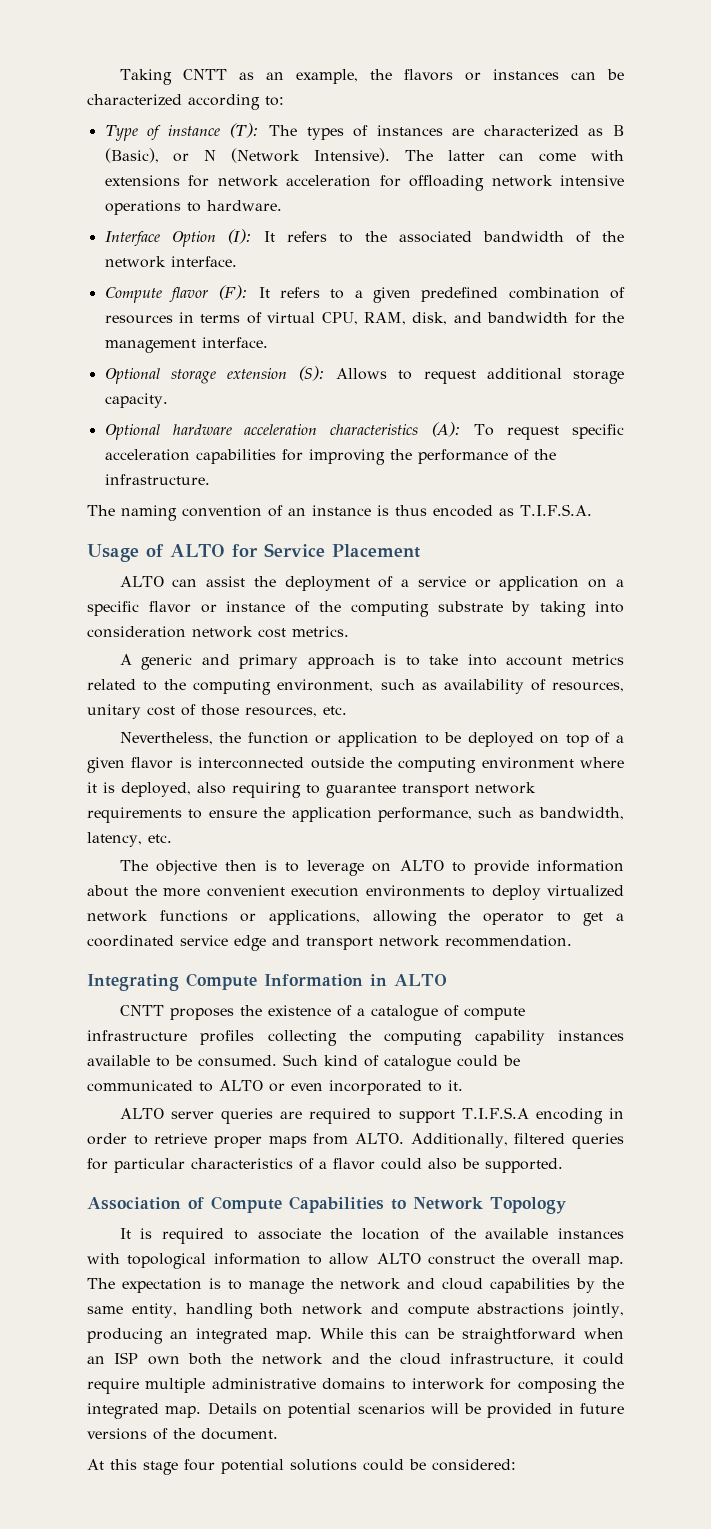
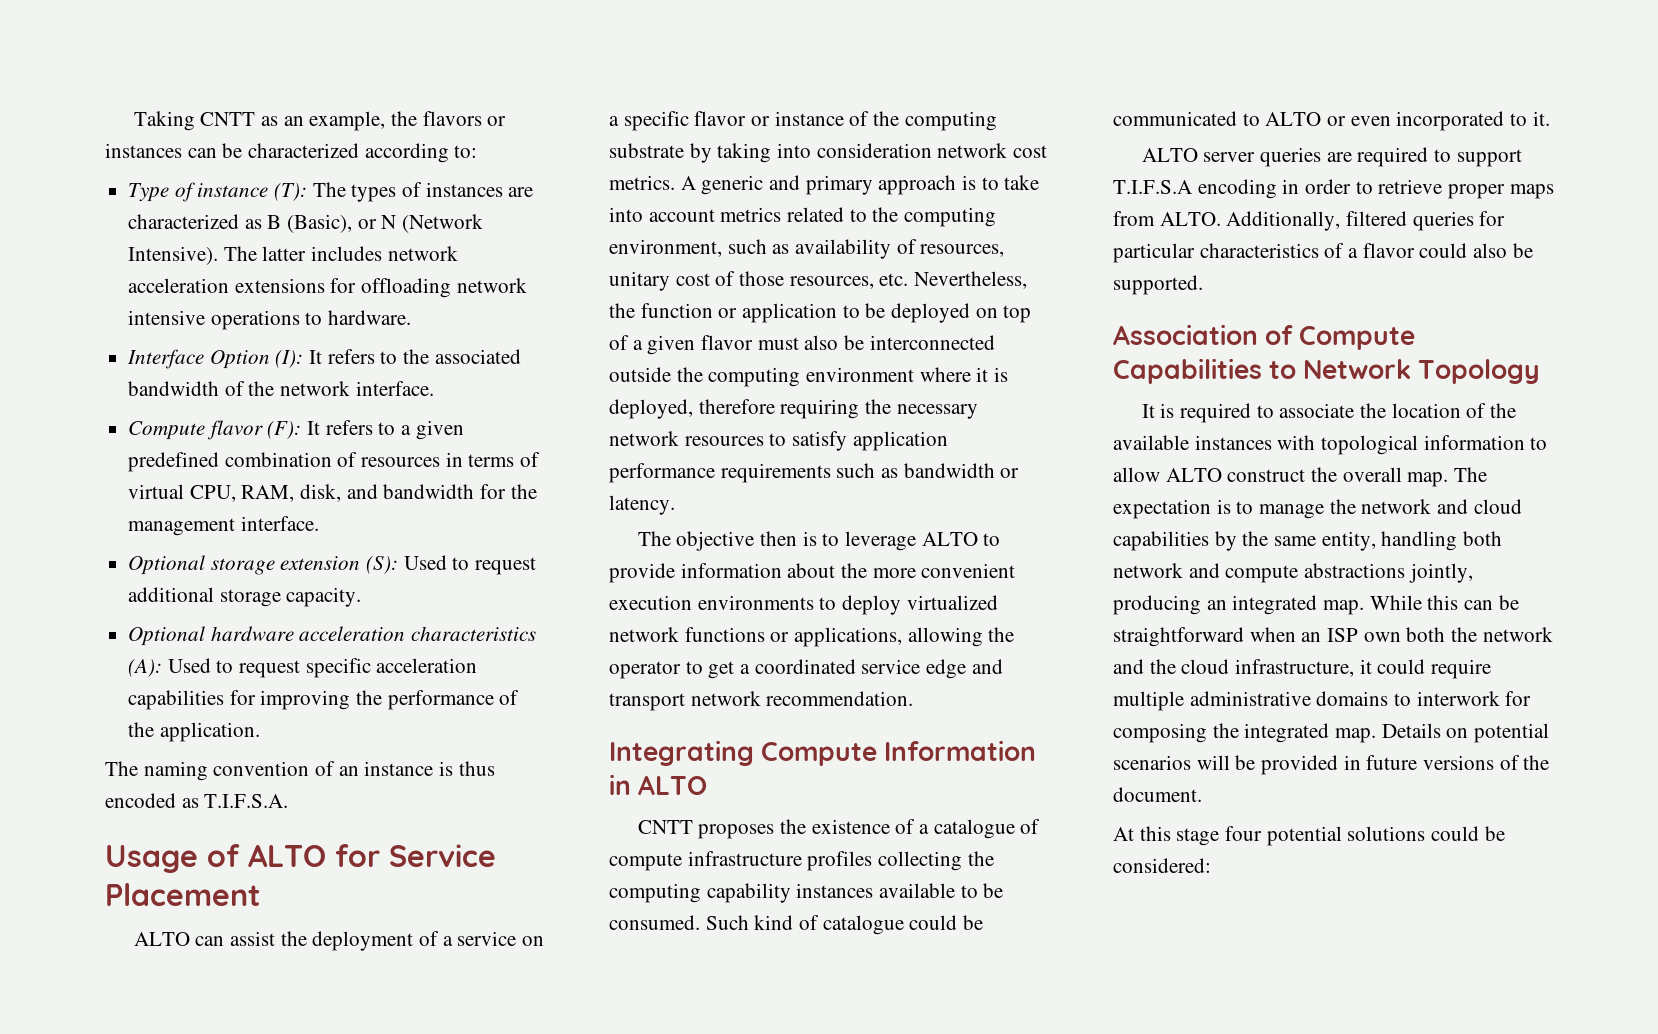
[499,150,624,162] [104,175,210,187] can come with extensions for -> [311,246,383,261] includes
(372, 181) none -> [234,278,325,293] extensions
[336,368,388,380] Allows -> [403,555,447,570] Used
[474,424,495,436] To -> [167,658,234,673] Used to
[104,474,210,485] infrastructure. -> [159,722,260,742] application.
[474,576,580,591] or application -> (517, 938) none
(349, 631) // -> (675, 182) none
(347, 710) // -> (909, 279) none
[179,757,192,768] is -> [757,335,865,350] must also be
[197,782,536,798] [87,807,624,823] [87,832,172,847] also requiring to guarantee transport network requirements to ensure the application performance, such as bandwidth, latency, etc. -> [698,399,978,419] [609,431,948,451] [609,463,1020,483] [609,495,675,515] therefore requiring the necessary network resources to satisfy application performance requirements such as bandwidth or latency.
[372,863,392,872] on -> (917, 541) none

